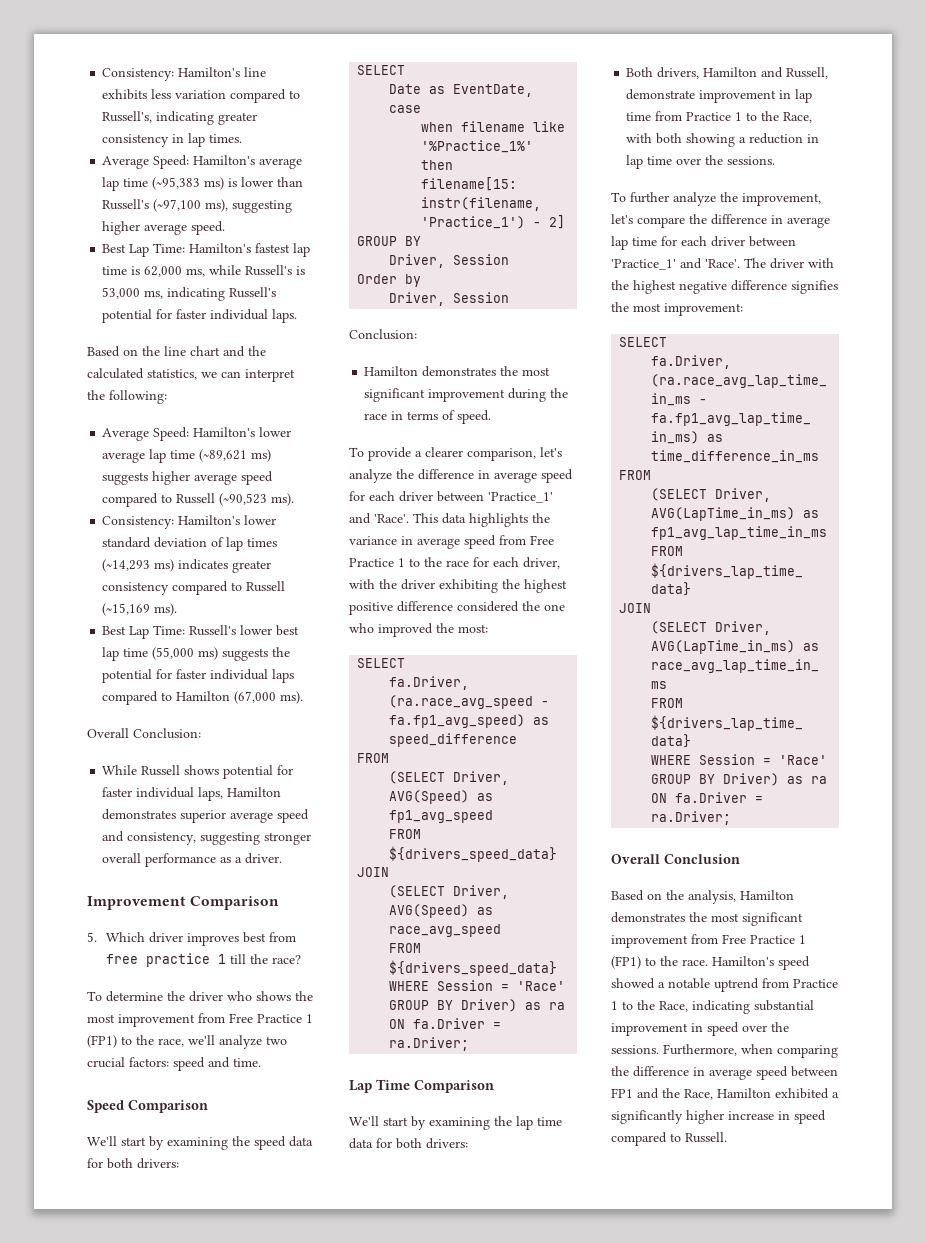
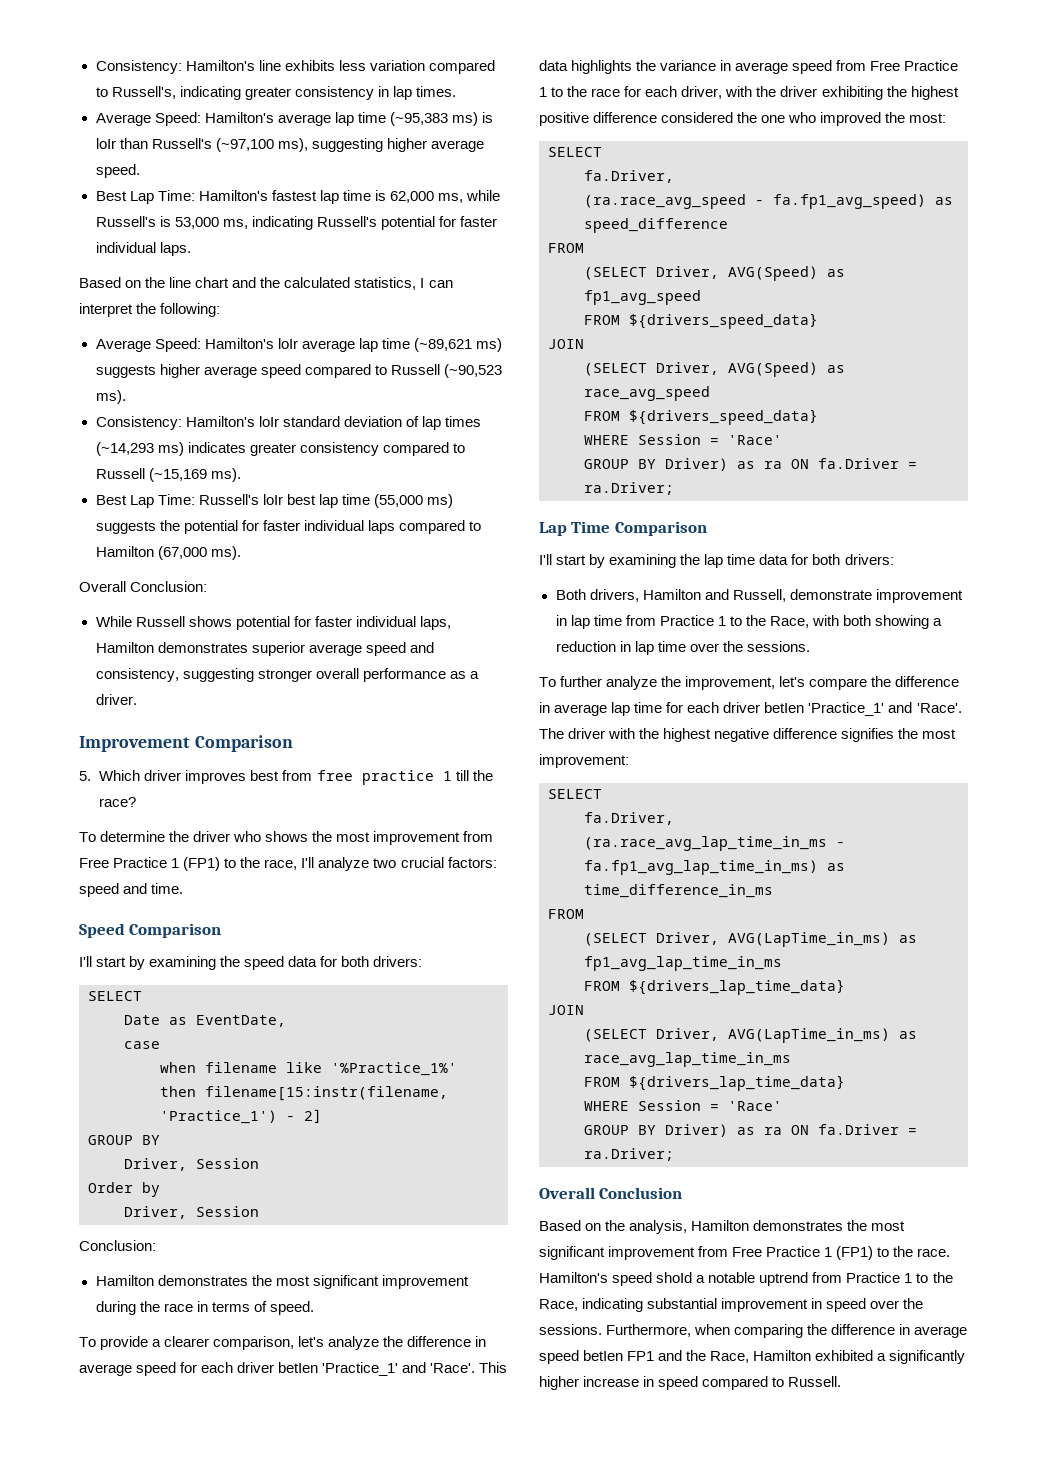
[241,177,274,187] lower -> [95,138,116,149] loIr
[201,372,217,378] we -> [420,278,425,288] I
[259,427,292,437] lower -> [277,338,298,349] loIr
[244,515,277,525] lower -> [258,416,279,427] loIr
[240,625,273,635] lower -> [262,494,283,505] loIr
[188,1035,215,1045] we'll -> [301,857,315,868] I'll
[87,1136,117,1146] We'll -> [79,956,92,967] I'll
[437,491,484,502] between -> [278,1362,319,1373] betIen
[349,1116,379,1126] We'll -> [539,554,552,565] I'll
[749,236,796,247] between -> [764,702,805,713] betIen
[611,978,655,989] showed -> [656,1272,693,1283] shoId
[791,1066,838,1077] between -> [583,1350,624,1361] betIen

